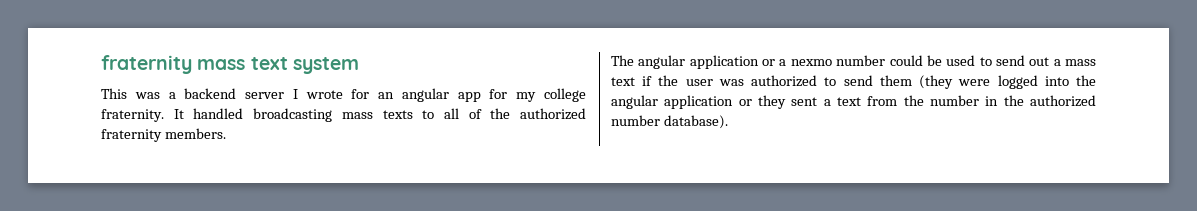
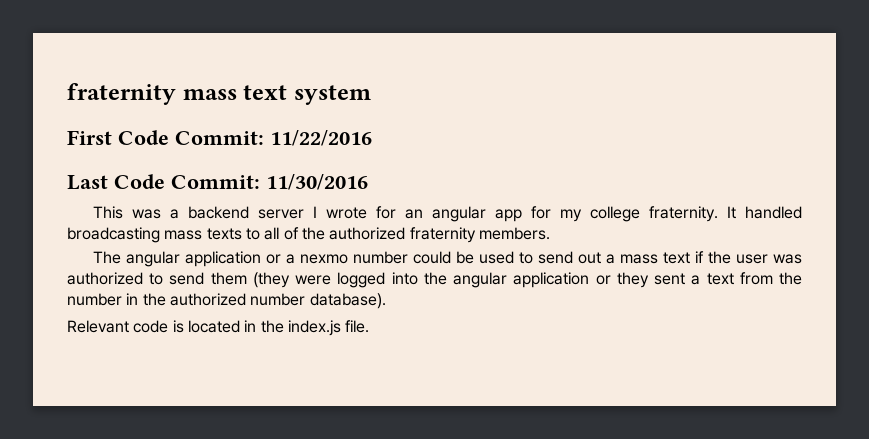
(359, 65) none -> [67,130,372,146] [67,174,368,190] // First Code Commit: 11/22/2016 // Last Code Commit: 11/30/2016
(728, 122) none -> [67,320,370,336] // Relevant code is located in the index.js file.

